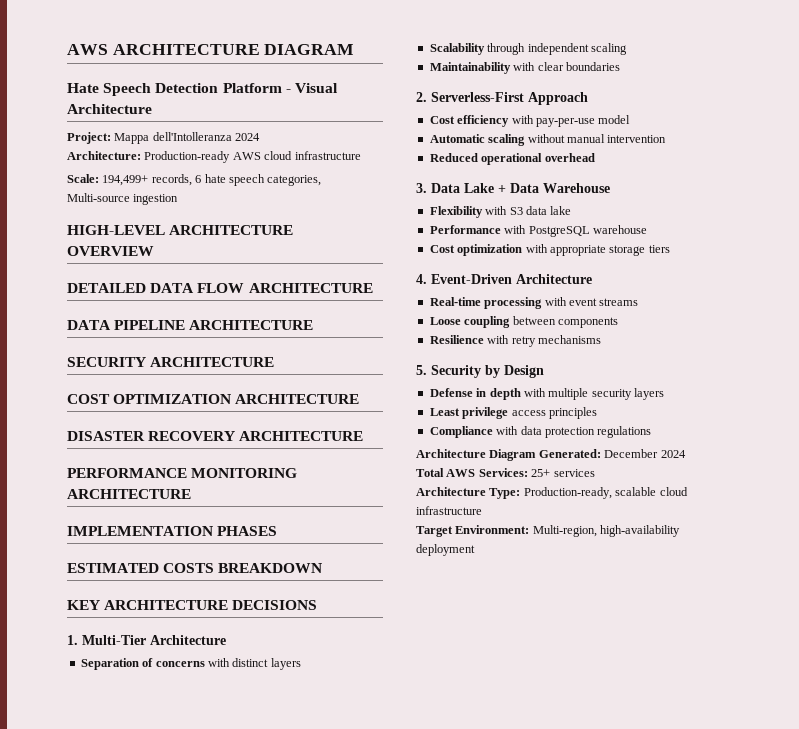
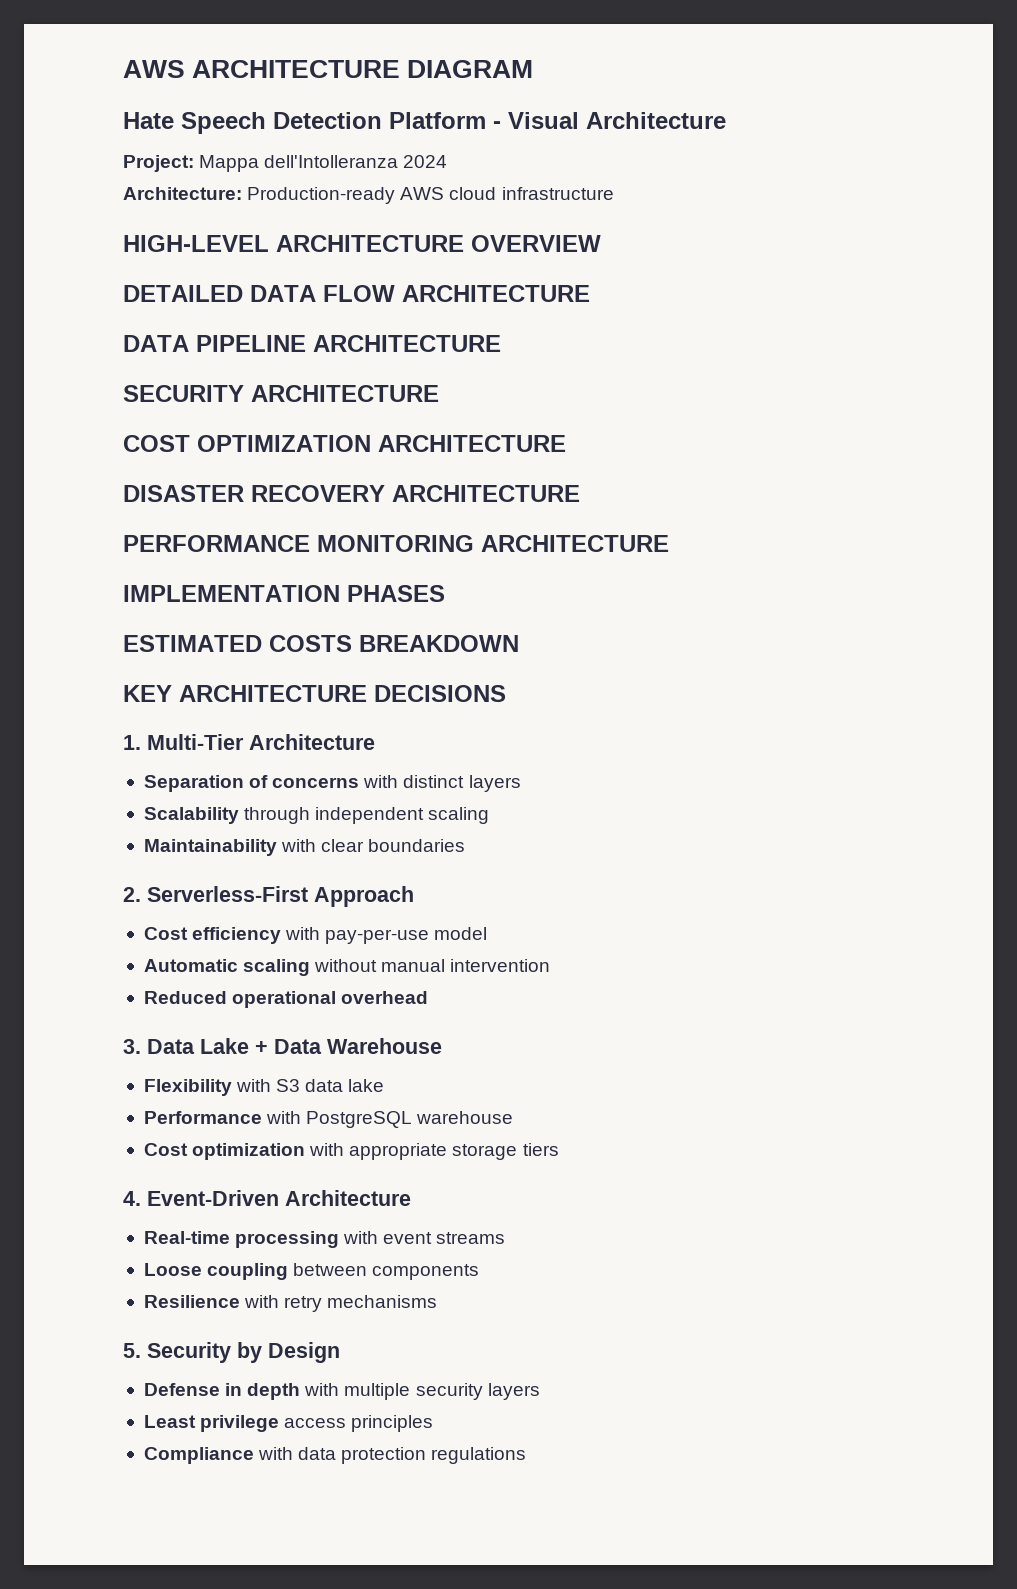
[67,174,322,186] [67,193,179,205] // Scale: 194,499+ records, 6 hate speech categories, Multi-source ingestion -> (614, 193) none
[416,449,686,461] [416,468,595,477] [416,487,688,499] [416,506,482,515] [416,525,681,537] [416,544,475,556] // Architecture Diagram Generated: December 2024 // Total AWS Services: 25+ services // Architecture Type: Production-ready, scalable cloud infrastructure // Target Environment: Multi-region, high-availability deployment -> (527, 1455) none

